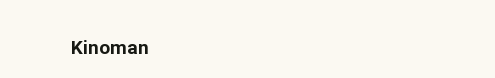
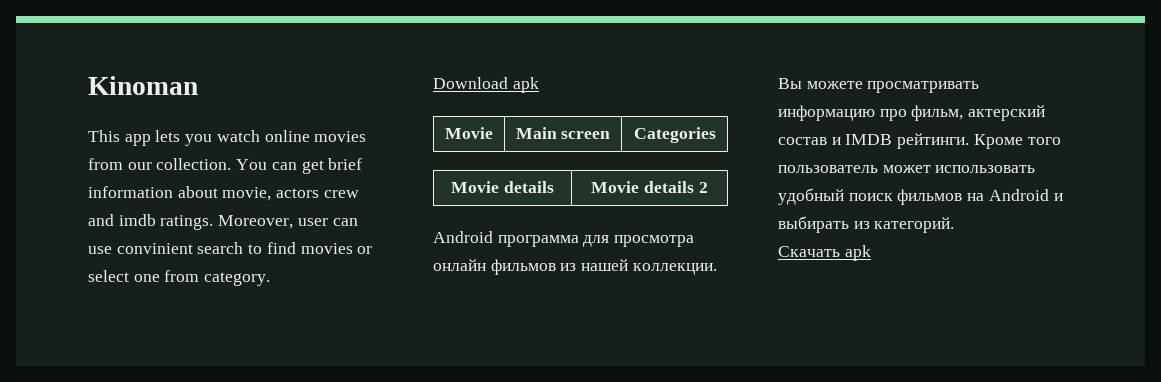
(149, 47) none -> [88,130,367,146] [88,158,363,174] [88,186,359,201] [88,214,358,230] [88,242,373,254] [88,270,271,286] [433,77,539,93] [445,127,493,139] [515,127,611,139] [633,127,716,143] [451,181,554,193] [591,181,708,193] [433,231,695,247] [433,259,717,275] [778,78,980,93] [778,105,1046,121] [778,133,1061,149] [778,165,1036,173] [778,188,1063,205] [778,216,955,233] [778,245,871,261] // This app lets you watch online movies from our collection. You can get brief information about movie, actors crew and imdb ratings. Moreover, user can use convinient search to find movies or select one from category. // Download apk // Movie | Main screen | Categories // Movie details | Movie details 2 // Android программа для просмотра онлайн фильмов из нашей коллекции. Вы можете просматривать информацию про фильм, актерский состав и IMDB рейтинги. Кроме того пользователь может использовать удобный поиск фильмов на Android и выбирать из категорий. // Скачать apk

